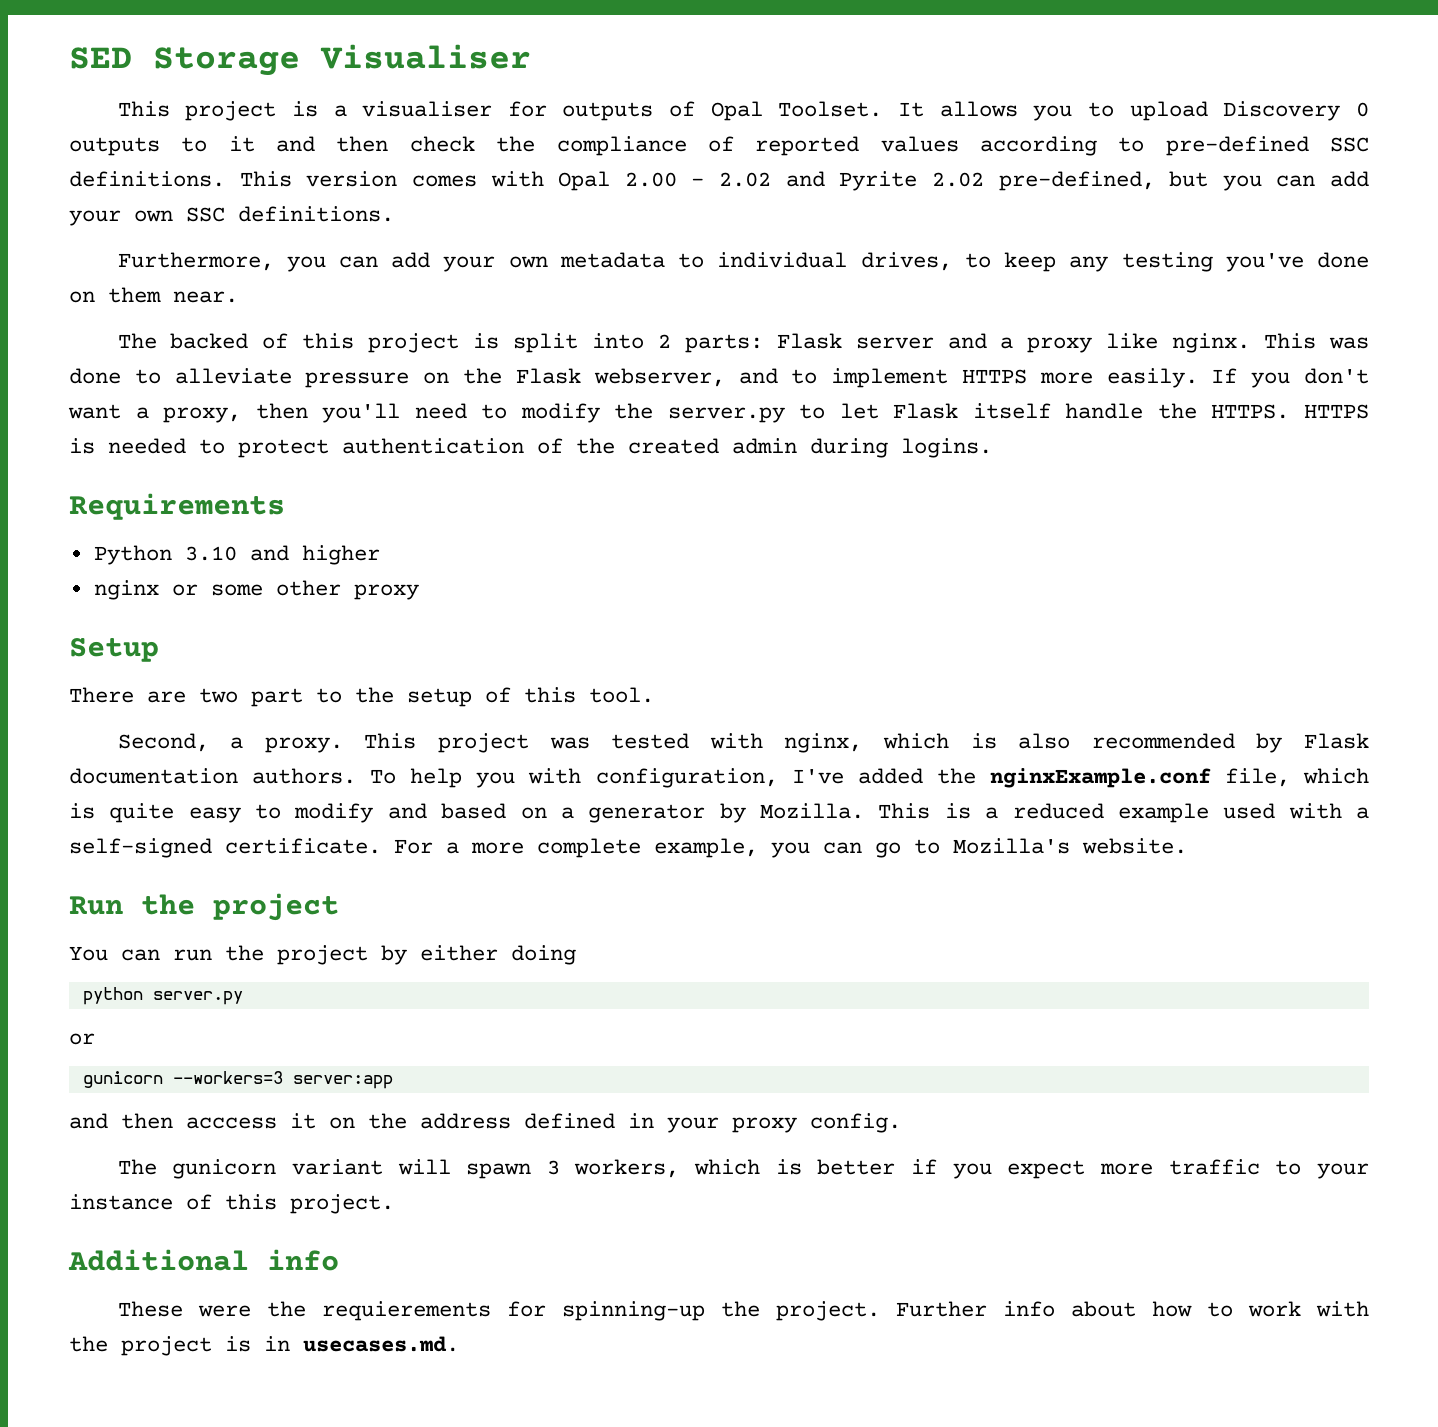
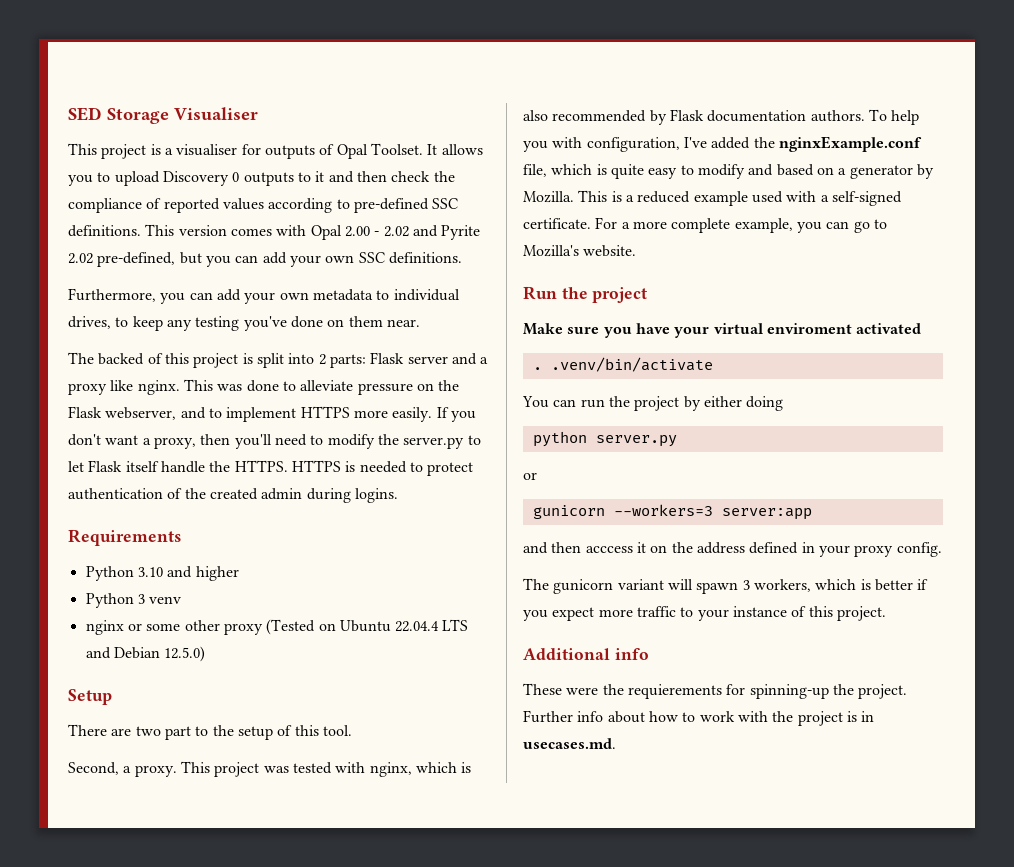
(380, 555) none -> [85,593,182,608] // Python 3 venv
(419, 592) none -> [266,619,469,635] [85,646,206,662] (Tested on Ubuntu 22.04.4 LTS and Debian 12.5.0)
(339, 907) none -> [523,323,922,338] [532,357,713,372] // Make sure you have your virtual enviroment activated // . .venv/bin/activate

